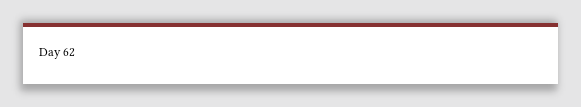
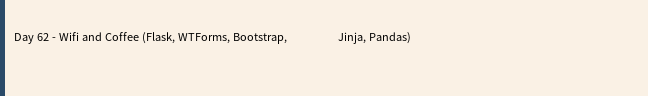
(76, 52) none -> [51,32,411,44] - Wifi and Coffee (Flask, WTForms, Bootstrap, Jinja, Pandas)

